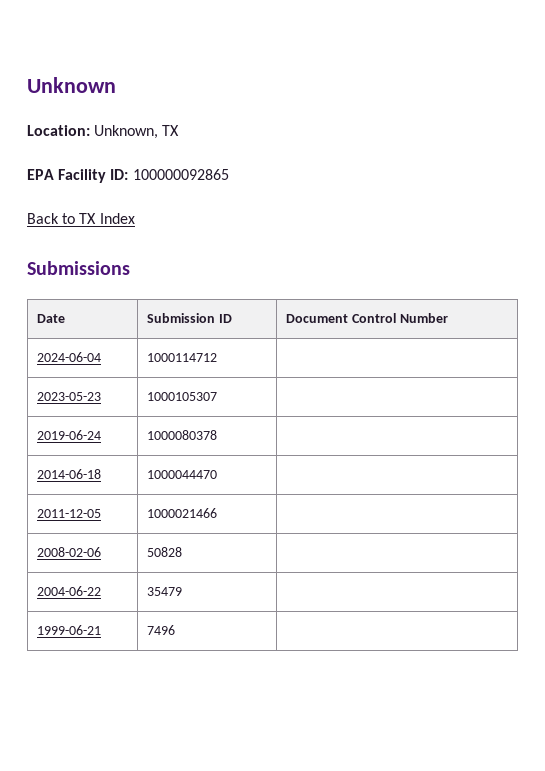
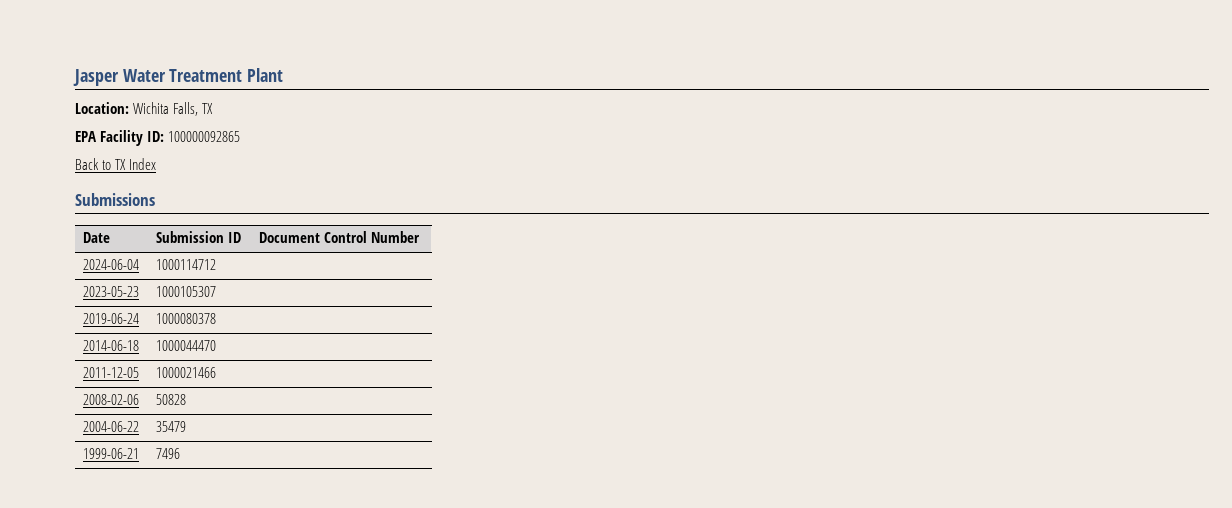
[27,77,116,93] Unknown -> [73,68,284,86] Jasper Water Treatment Plant
[94,125,159,139] Unknown, -> [133,102,199,116] Wichita Falls,

